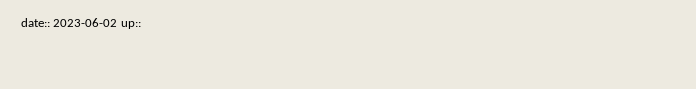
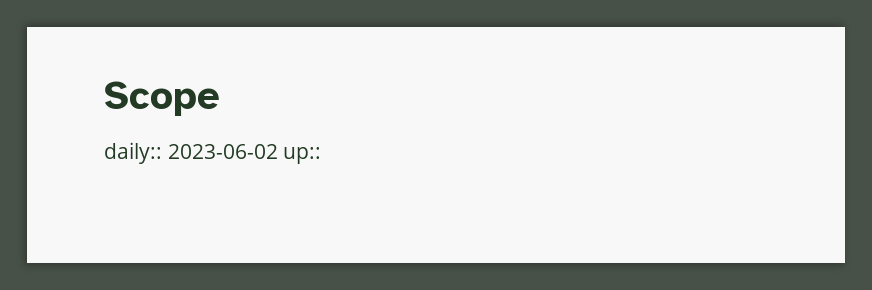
[21,18,50,27] date:: -> [104,81,220,116] [104,142,162,164] Scope // daily::

